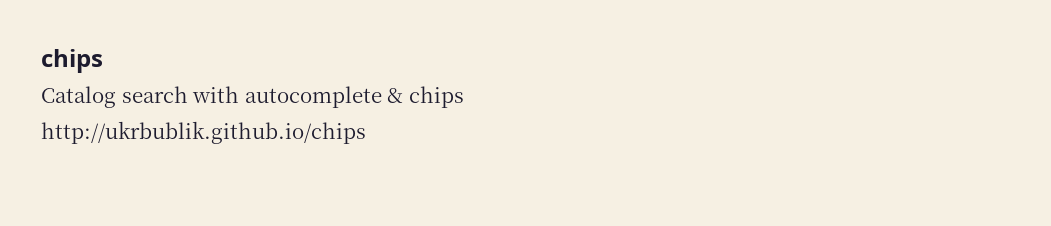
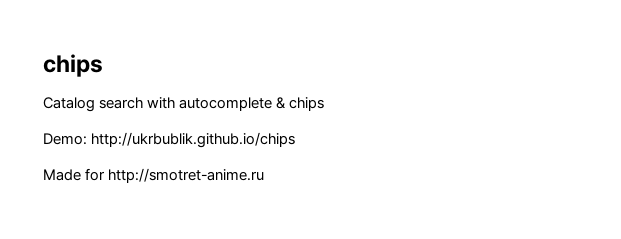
(464, 97) none -> [43,133,87,145] Demo:
(366, 132) none -> [43,168,265,183] // Made for http://smotret-anime.ru

